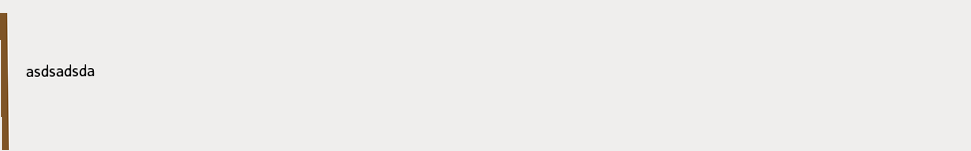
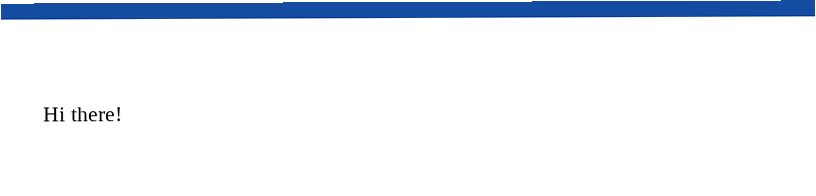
[25,64,95,77] asdsadsda -> [43,107,123,122] Hi there!

